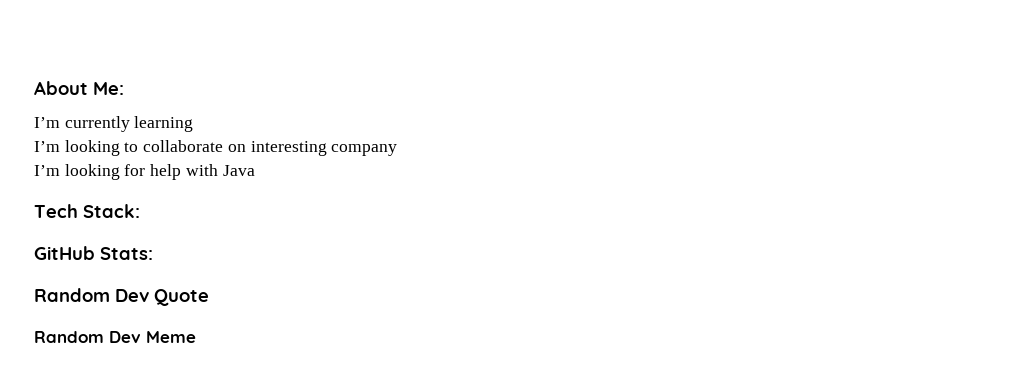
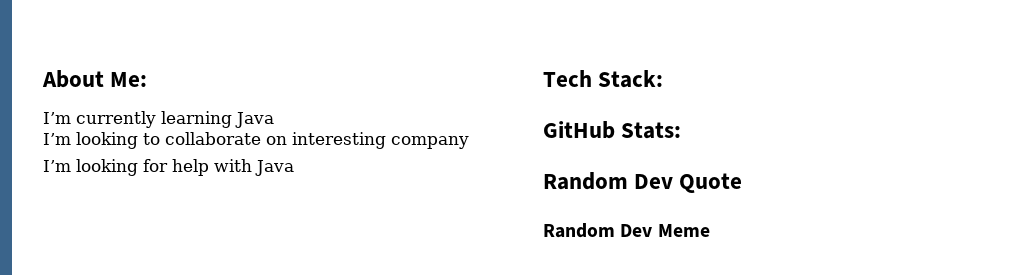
(194, 124) none -> [235,112,274,128] Java

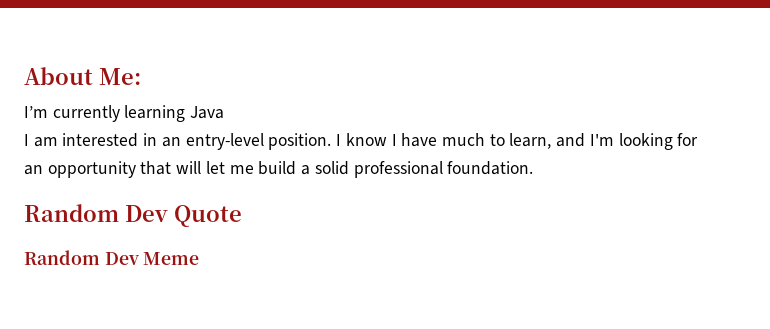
[43,132,469,149] [43,159,294,176] [543,70,664,88] [543,121,682,139] I’m looking to collaborate on interesting company // I’m looking for help with Java // Tech Stack: // GitHub Stats: -> [24,133,699,150] [24,161,534,178] I am interested in an entry-level position. I know I have much to learn, and I'm looking for an opportunity that will let me build a solid professional foundation.

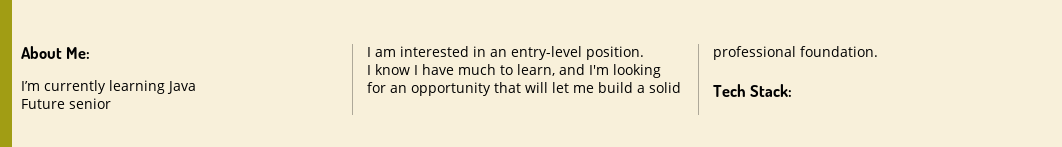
(225, 112) none -> [21,98,111,109] // Future senior
(332, 141) none -> (644, 53) //
[24,204,242,227] [24,250,200,265] Random Dev Quote // Random Dev Meme -> [713,84,793,97] Tech Stack:

